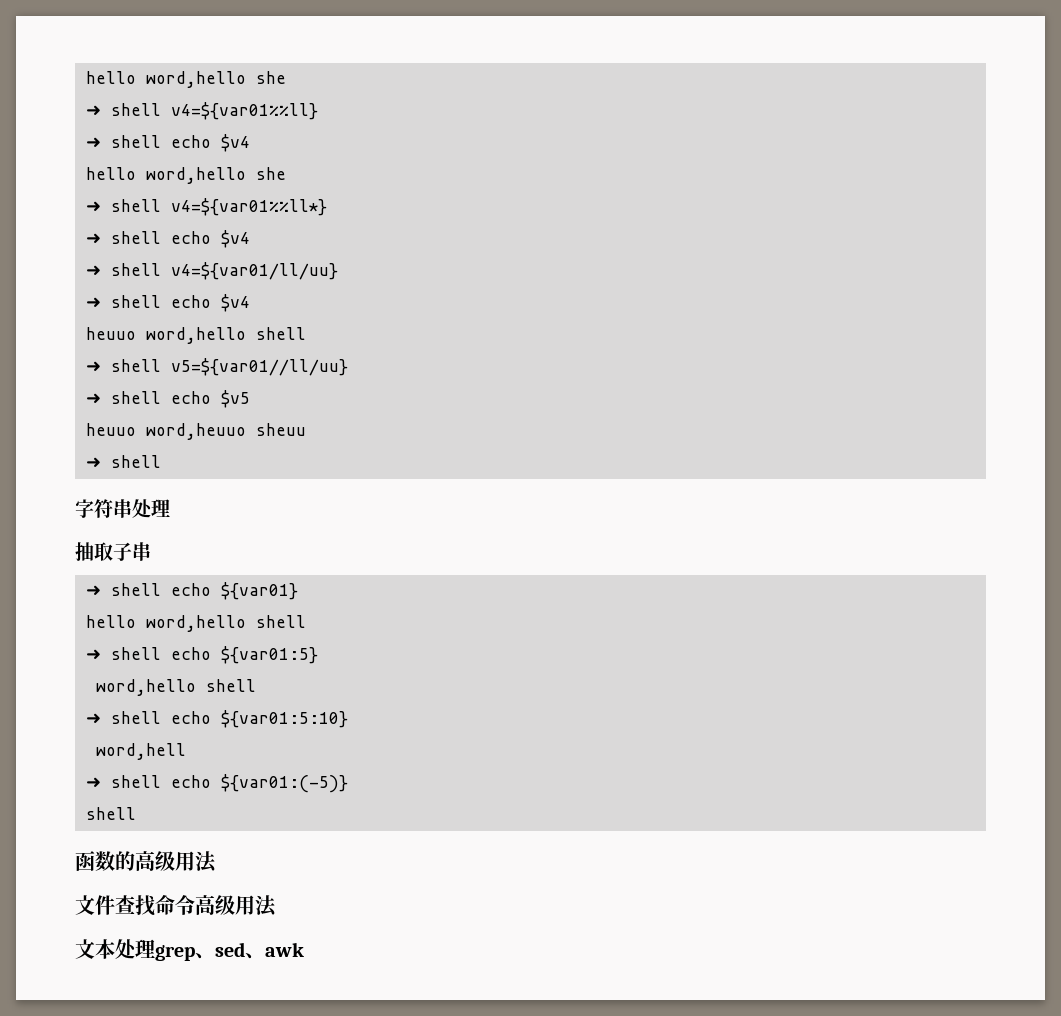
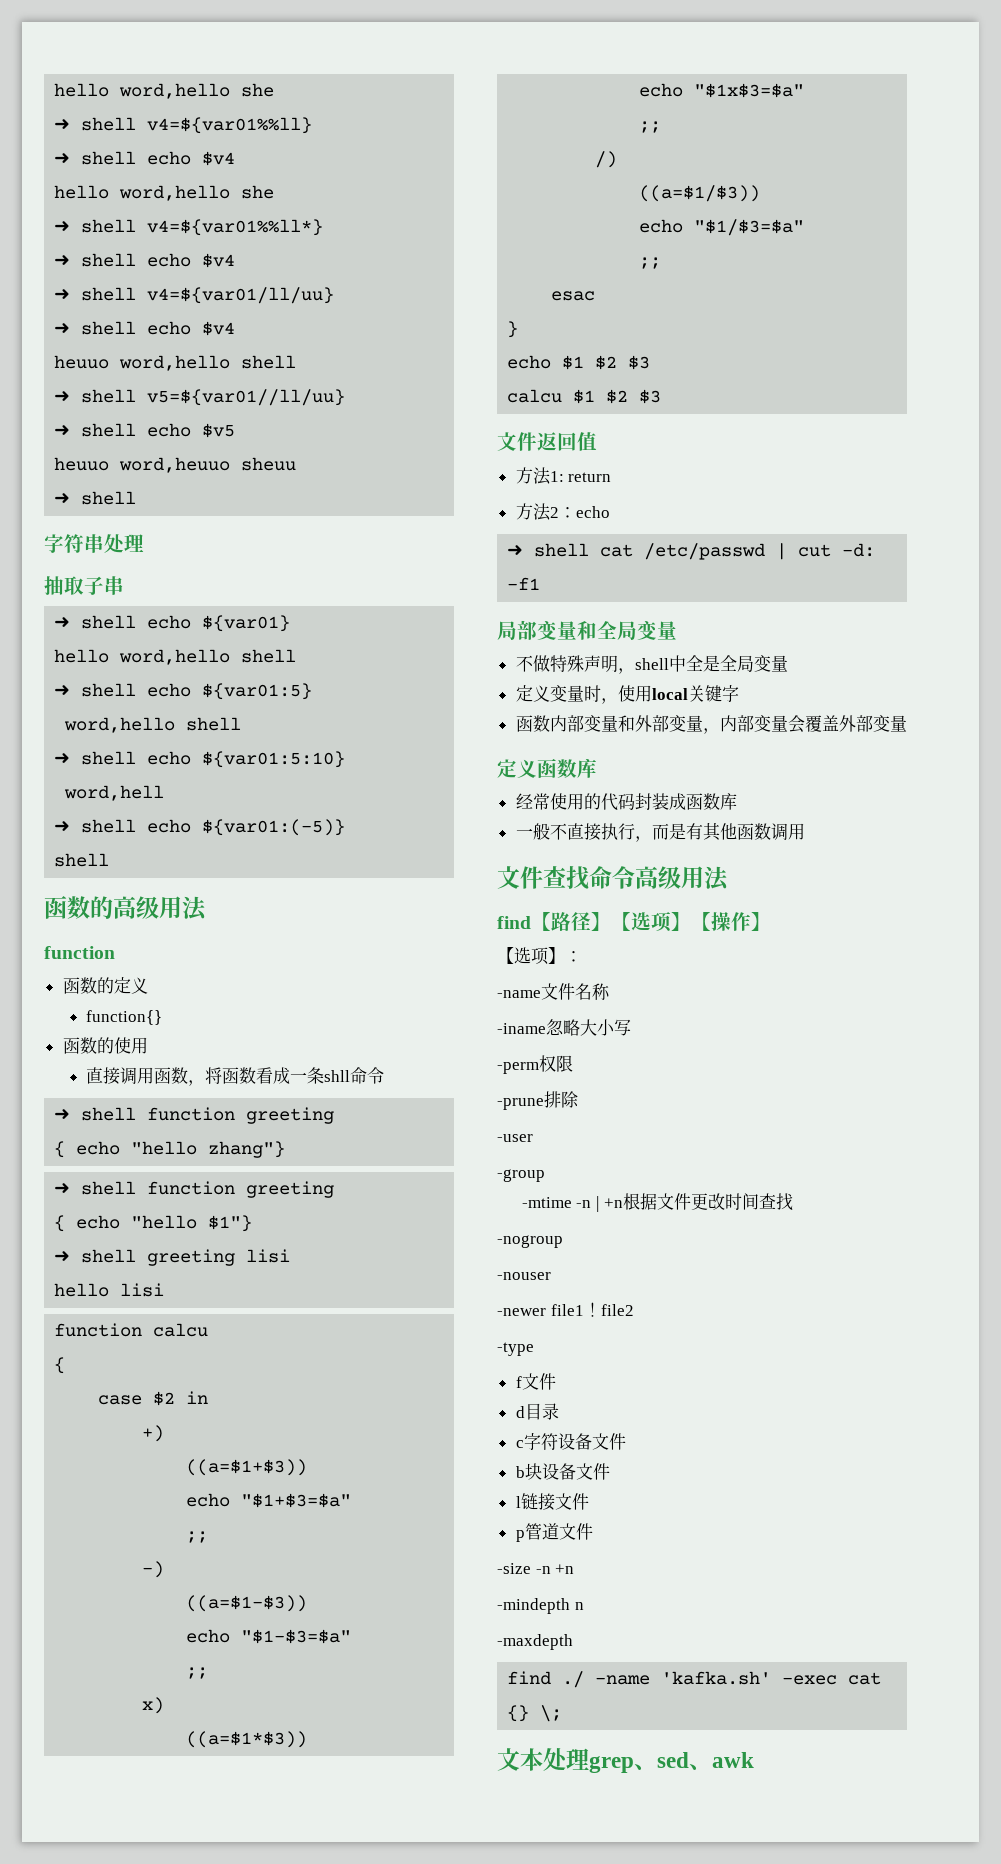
(217, 862) none -> [44,946,115,959] [62,977,148,994] [85,1010,162,1025] [62,1037,148,1054] [85,1067,384,1086] [54,1107,335,1124] [54,1141,286,1158] [54,1181,335,1198] [54,1215,253,1232] [54,1249,291,1266] [54,1283,165,1297] [54,1323,209,1337] [54,1357,66,1374] [98,1391,209,1406] [142,1425,165,1442] [186,1459,308,1476] [186,1493,352,1508] [186,1531,209,1543] [142,1561,165,1578] [186,1595,308,1612] [186,1629,352,1644] [186,1667,209,1679] [142,1697,165,1714] [186,1731,308,1748] [639,83,805,98] [639,121,662,133] [595,151,618,168] [639,185,761,202] [639,219,805,236] [639,257,662,269] [551,291,596,301] [507,321,519,338] [507,355,651,370] [507,389,662,404] [497,432,597,451] [515,467,612,485] [515,503,610,521] [507,543,876,560] [507,577,541,590] [497,620,677,640] [515,655,788,674] [515,685,739,704] [515,715,907,734] [497,758,597,778] [515,793,737,811] [515,822,805,842] // function // 函数的定义 // function{} // 函数的使用 // 直接调用函数，将函数看成一条shll命令 // ➜ shell function greeting // { echo "hello zhang"} // ➜ shell function greeting // { echo "hello $1"} // ➜ shell greeting lisi // hello lisi // function calcu // { // case $2 in // +) // ((a=$1+$3)) // echo "$1+$3=$a" // ;; // -) // ((a=$1-$3)) // echo "$1-$3=$a" // ;; // x) // ((a=$1*$3)) // echo "$1x$3=$a" // ;; // /) // ((a=$1/$3)) // echo "$1/$3=$a" // ;; // esac // } // echo $1 $2 $3 // calcu $1 $2 $3 // 文件返回值 // 方法1: return // 方法2：echo // ➜ shell cat /etc/passwd | cut -d: -f1 // 局部变量和全局变量 // 不做特殊声明，shell中全是全局变量 // 定义变量时，使用local关键字 // 函数内部变量和外部变量，内部变量会覆盖外部变量 // 定义函数库 // 经常使用的代码封装成函数库 // 一般不直接执行，而是有其他函数调用
(277, 906) none -> [497,912,771,932] [497,947,582,965] [497,983,610,1000] [497,1019,631,1036] [497,1055,573,1074] [497,1091,579,1110] [497,1134,533,1142] [497,1169,545,1182] [521,1193,793,1212] [497,1235,563,1248] [497,1272,551,1280] [497,1302,634,1317] [497,1342,534,1356] [515,1373,556,1390] [515,1403,559,1420] [515,1433,626,1450] [515,1463,610,1480] [515,1493,589,1511] [515,1523,593,1542] [497,1563,575,1574] [497,1598,584,1614] [497,1634,573,1650] [507,1671,882,1688] [507,1705,563,1722] // find【路径】【选项】【操作】 // 【选项】： // -name文件名称 // -iname忽略大小写 // -perm权限 // -prune排除 // -user // -group // -mtime -n | +n根据文件更改时间查找 // -nogroup // -nouser // -newer file1！file2 // -type // f文件 // d目录 // c字符设备文件 // b块设备文件 // l链接文件 // p管道文件 // -size -n +n // -mindepth n // -maxdepth // find ./ -name 'kafka.sh' -exec cat {} \;

